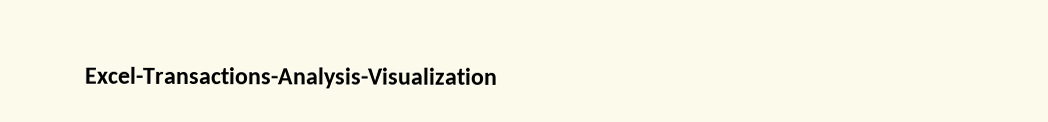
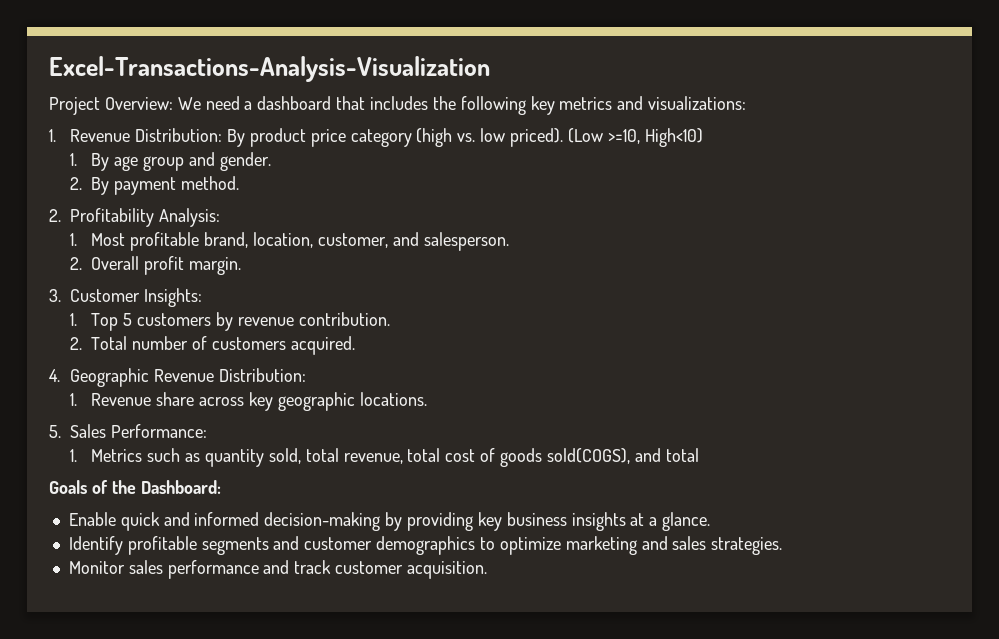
(497, 77) none -> [49,96,747,115] [49,128,703,147] [70,152,271,171] [70,176,240,195] [49,208,221,227] [70,232,509,251] [70,256,242,275] [49,288,203,307] [70,312,390,331] [70,336,355,355] [49,368,306,387] [70,392,427,411] [49,424,208,438] [70,448,699,467] [49,480,221,494] [68,512,711,531] [68,536,783,555] [68,560,487,579] // Project Overview: We need a dashboard that includes the following key metrics and visualizations: // 1. Revenue Distribution: By product price category (high vs. low priced). (Low >=10, High<10) // 1. By age group and gender. // 2. By payment method. // 2. Profitability Analysis: // 1. Most profitable brand, location, customer, and salesperson. // 2. Overall profit margin. // 3. Customer Insights: // 1. Top 5 customers by revenue contribution. // 2. Total number of customers acquired. // 4. Geographic Revenue Distribution: // 1. Revenue share across key geographic locations. // 5. Sales Performance: // 1. Metrics such as quantity sold, total revenue, total cost of goods sold(COGS), and total // Goals of the Dashboard: // Enable quick and informed decision-making by providing key business insights at a glance. // Identify profitable segments and customer demographics to optimize marketing and sales strategies. // Monitor sales performance and track customer acquisition.

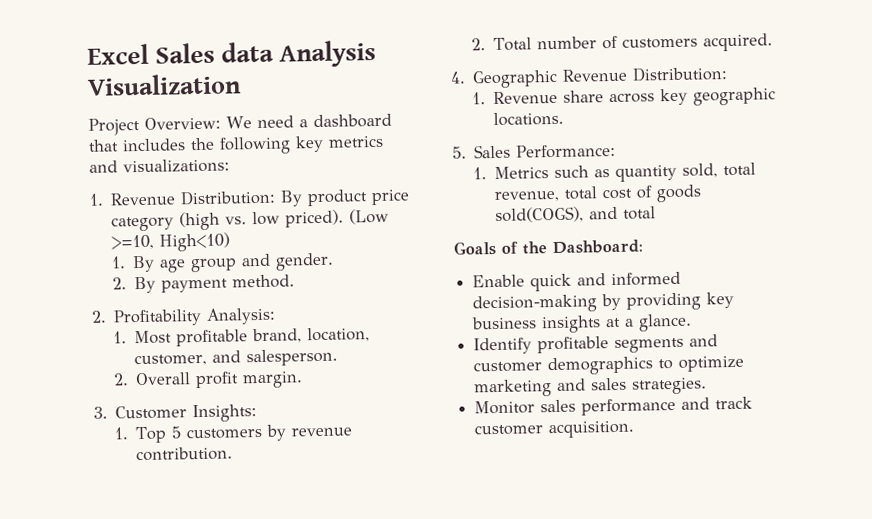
[49,56,490,82] Excel-Transactions-Analysis-Visualization -> [87,39,377,68] [87,73,242,96] Excel Sales data Analysis Visualization

